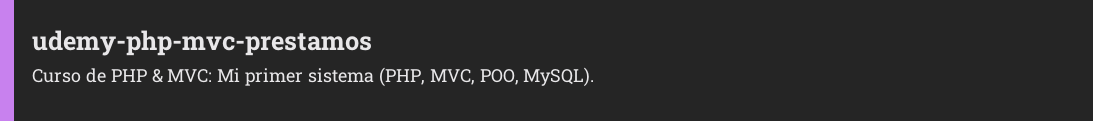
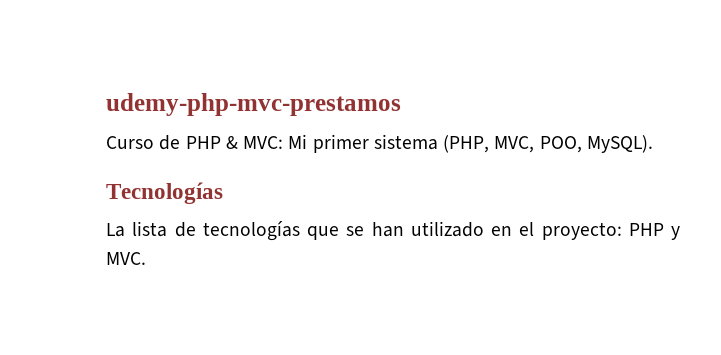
(595, 77) none -> [106,182,223,204] [106,221,680,241] [106,252,146,265] // Tecnologías // La lista de tecnologías que se han utilizado en el proyecto: PHP y MVC.

